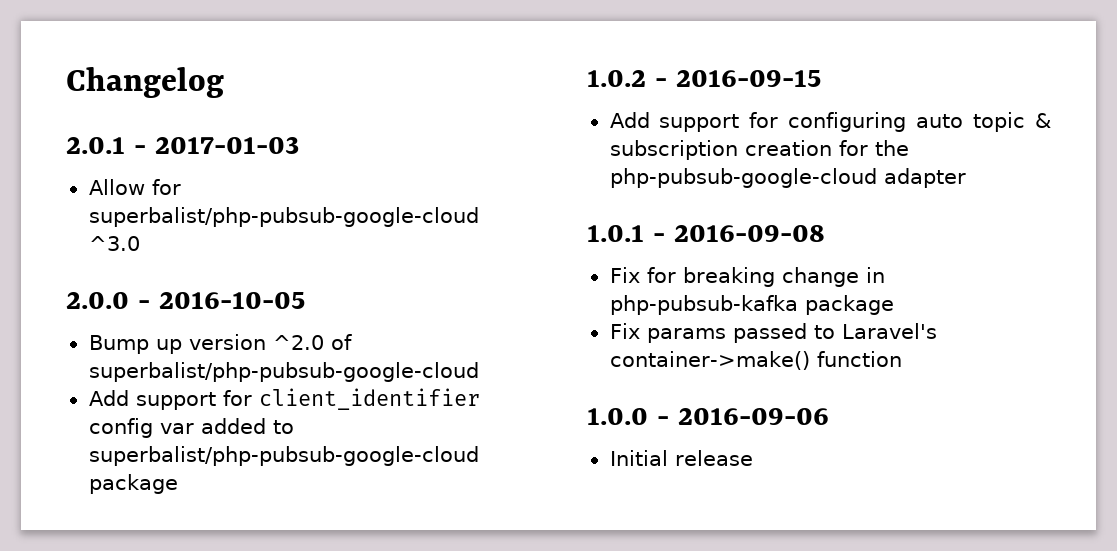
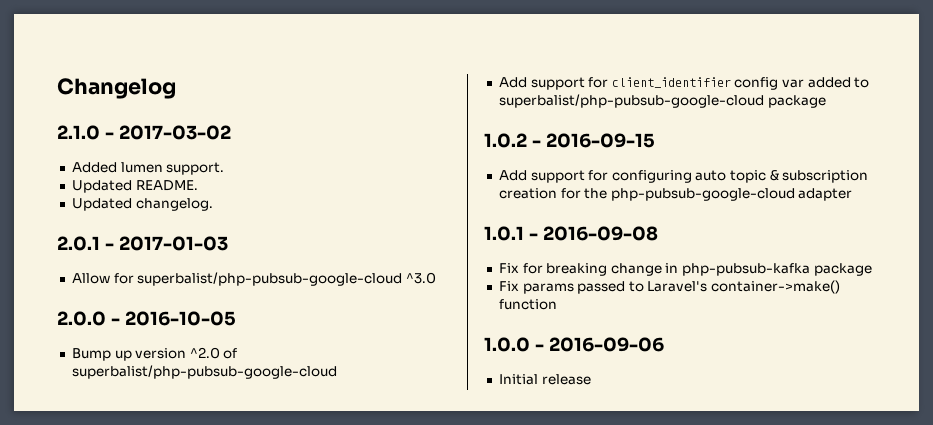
(224, 82) none -> [57,125,231,140] [71,162,225,175] [71,180,198,193] [71,198,213,211] // 2.1.0 - 2017-03-02 // Added lumen support. // Updated README. // Updated changelog.

